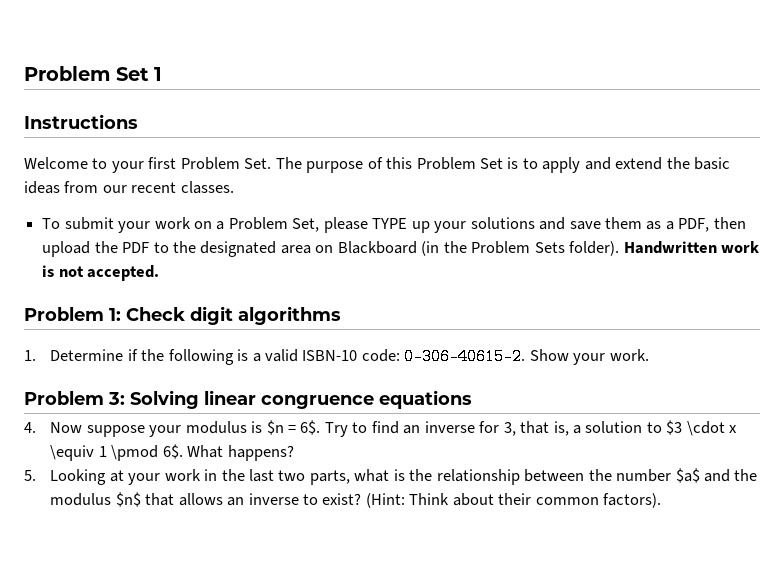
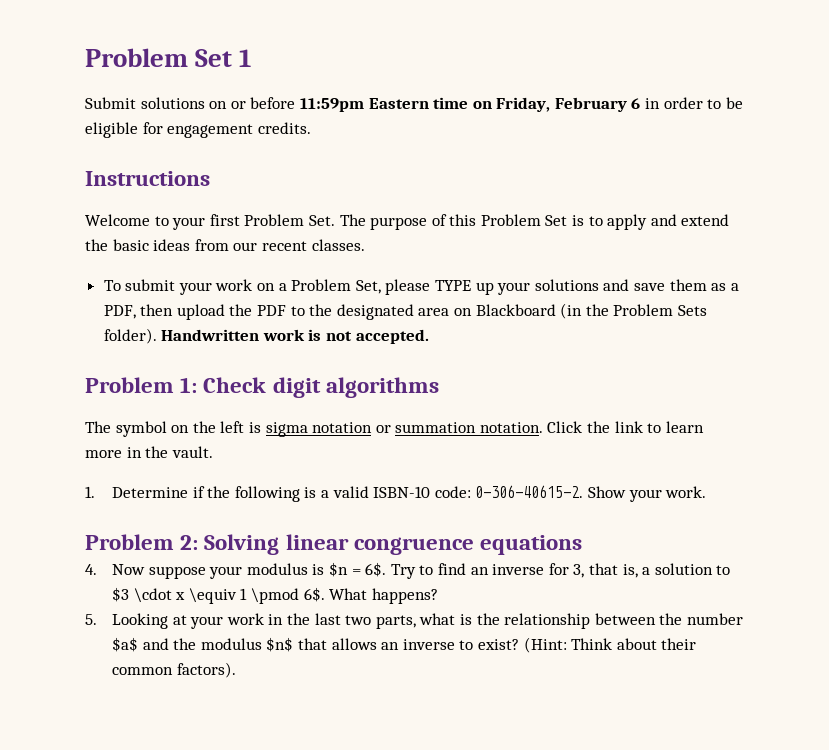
(162, 74) none -> [85,97,743,112] [85,122,311,138] // Submit solutions on or before 11:59pm Eastern time on Friday, February 6 in order to be eligible for engagement credits.
(341, 315) none -> [85,421,704,437] [85,446,213,458] // The symbol on the left is sigma notation or summation notation. Click the link to learn more in the vault.
[108,392,125,405] 3: -> [180,535,199,550] 2:

